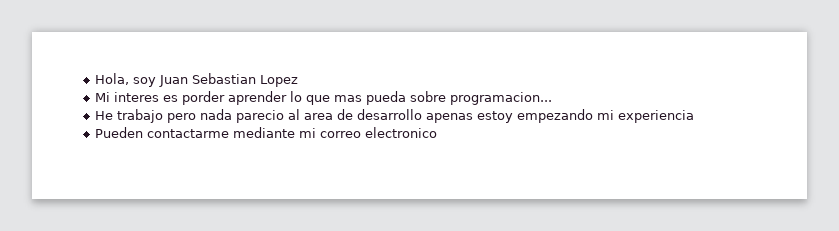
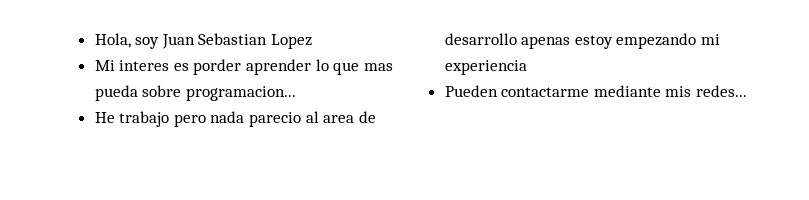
[299,127,438,138] mi correo electronico -> [665,85,748,97] mis redes...

